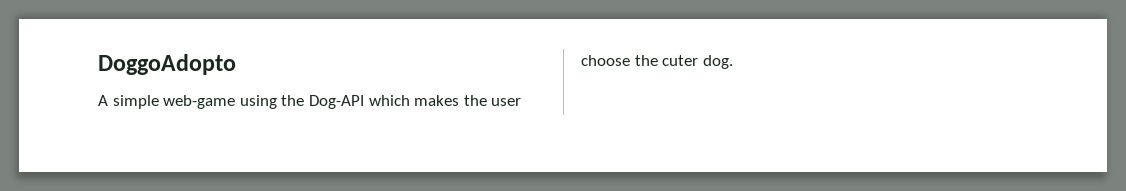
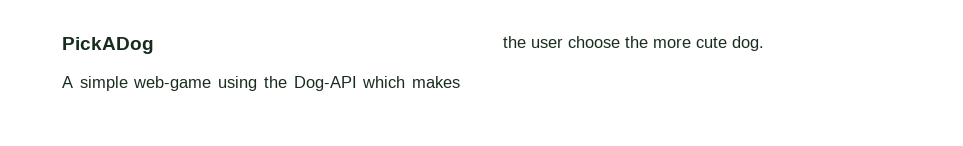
[98,54,236,75] DoggoAdopto -> [62,37,154,54] PickADog
[662,55,699,66] cuter -> [653,37,727,48] more cute

